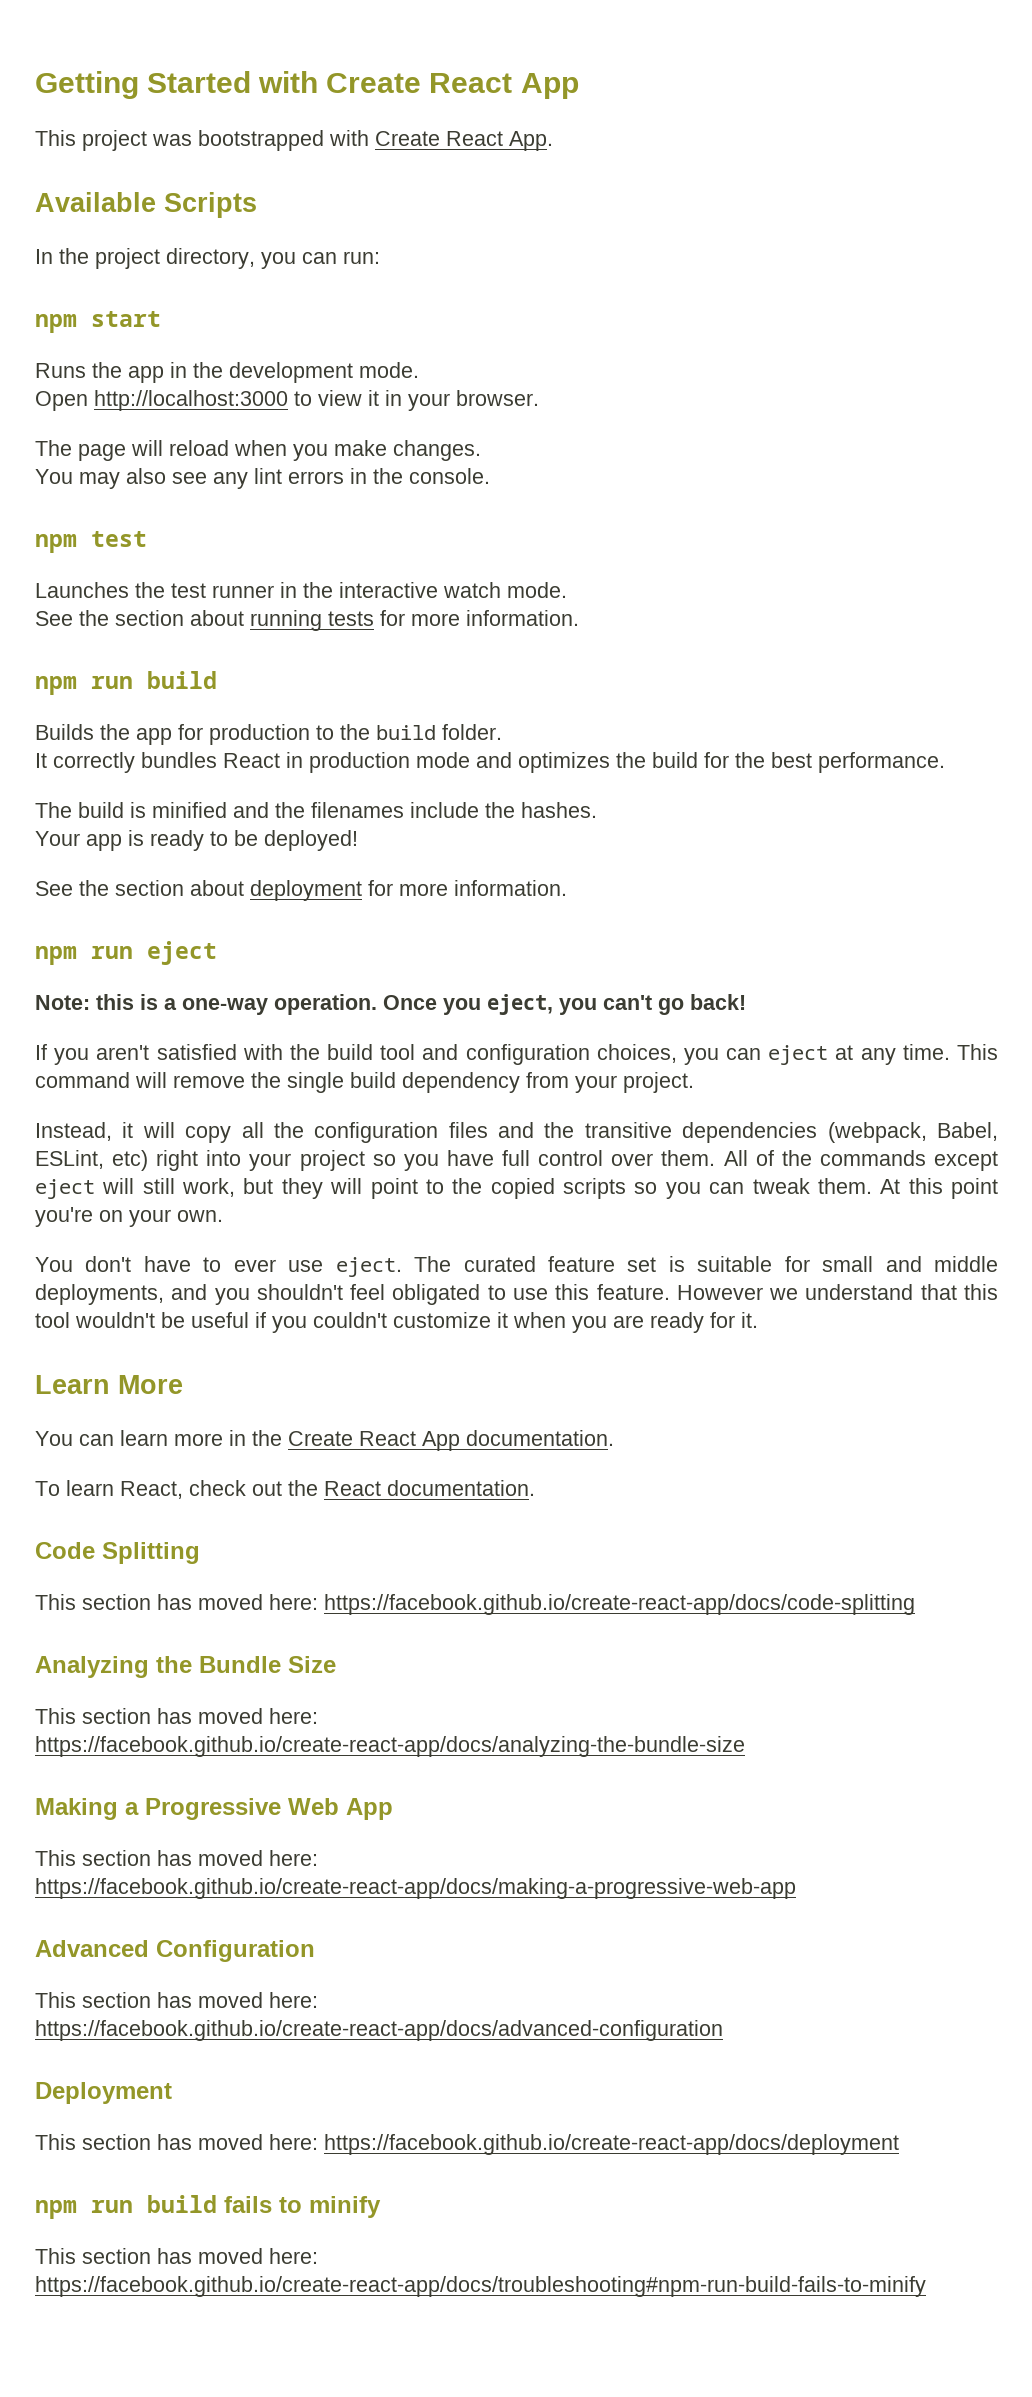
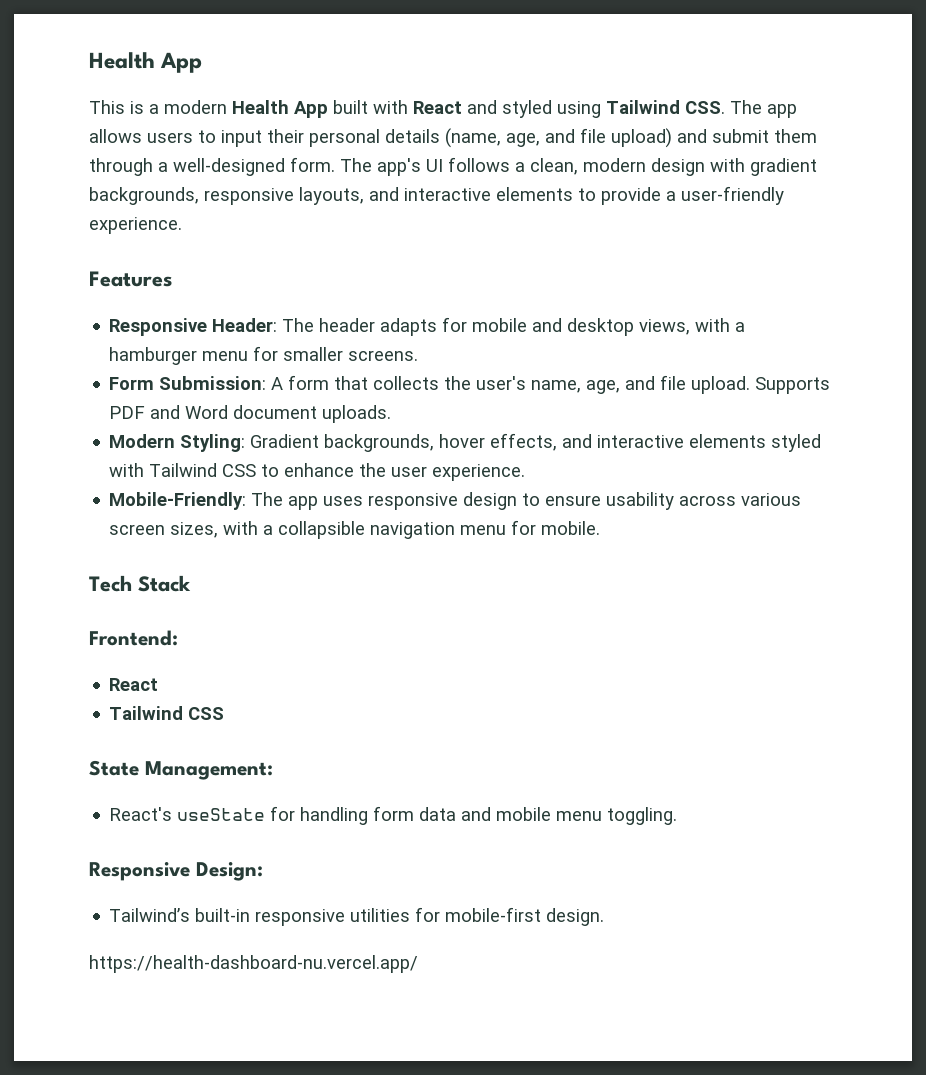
[35,71,579,99] [35,130,553,151] [35,192,257,218] [35,248,380,269] [35,311,161,333] [35,362,419,383] [35,390,539,411] [35,440,481,461] [35,468,490,489] [35,531,147,553] [35,582,567,598] [35,610,579,631] [35,671,217,695] [35,724,502,745] [35,752,945,773] [35,802,597,818] [35,830,358,851] [35,880,567,901] [35,941,217,965] [35,994,746,1015] [35,1044,998,1065] [35,1072,694,1093] [35,1122,998,1143] [35,1150,999,1171] [35,1178,998,1199] [35,1207,223,1227] [35,1256,998,1277] [35,1284,999,1305] [35,1312,758,1333] [35,1375,183,1394] [35,1430,614,1451] [35,1480,535,1499] [35,1542,200,1564] [35,1594,915,1615] [35,1656,336,1678] [35,1708,318,1724] [35,1736,745,1757] [35,1798,393,1820] [35,1850,318,1866] [35,1878,796,1899] [35,1940,315,1962] [35,1992,318,2008] [35,2020,723,2041] [35,2082,172,2104] [35,2134,899,2155] [35,2195,381,2219] [35,2248,318,2264] [35,2276,926,2297] Getting Started with Create React App // This project was bootstrapped with Create React App. // Available Scripts // In the project directory, you can run: // npm start // Runs the app in the development mode. // Open http://localhost:3000 to view it in your browser. // The page will reload when you make changes. // You may also see any lint errors in the console. // npm test // Launches the test runner in the interactive watch mode. // See the section about running tests for more information. // npm run build // Builds the app for production to the build folder. // It correctly bundles React in production mode and optimizes the build for the best performance. // The build is minified and the filenames include the hashes. // Your app is ready to be deployed! // See the section about deployment for more information. // npm run eject // Note: this is a one-way operation. Once you eject, you can't go back! // If you aren't satisfied with the build tool and configuration choices, you can eject at any time. This command will remove the single build dependency from your project. // Instead, it will copy all the configuration files and the transitive dependencies (webpack, Babel, ESLint, etc) right into your project so you have full control over them. All of the commands except eject will still work, but they will point to the copied scripts so you can tweak them. At this point you're on your own. // You don't have to ever use eject. The curated feature set is suitable for small and middle deployments, and you shouldn't feel obligated to use this feature. However we understand that this tool wouldn't be useful if you couldn't customize it when you are ready for it. // Learn More // You can learn more in the Create React App documentation. // To learn React, check out the React documentation. // Code Splitting // This section has moved here: https://facebook.github.io/create-react-app/docs/code-splitting // Analyzing the Bundle Size // This section has moved here: https://facebook.github.io/create-react-app/docs/analyzing-the-bundle-size // Making a Progressive Web App // This section has moved here: https://facebook.github.io/create-react-app/docs/making-a-progressive-web-app // Advanced Configuration // This section has moved here: https://facebook.github.io/create-react-app/docs/advanced-configuration // Deployment // This section has moved here: https://facebook.github.io/create-react-app/docs/deployment // npm run build fails to minify // This section has moved here: https://facebook.github.io/create-react-app/docs/troubleshooting#npm-run-build-fails-to-minify -> [89,52,203,73] [89,100,797,118] [89,128,817,148] [89,157,817,176] [89,186,784,205] [89,217,182,234] [89,271,172,287] [109,317,746,336] [109,346,419,365] [109,375,831,394] [109,405,392,423] [109,433,822,452] [109,463,526,481] [109,492,802,510] [109,520,601,539] [89,575,191,592] [89,630,178,646] [109,678,159,691] [109,706,225,720] [89,760,273,780] [109,806,678,825] [89,862,263,881] [109,907,605,926] [89,955,418,973] Health App // This is a modern Health App built with React and styled using Tailwind CSS. The app allows users to input their personal details (name, age, and file upload) and submit them through a well-designed form. The app's UI follows a clean, modern design with gradient backgrounds, responsive layouts, and interactive elements to provide a user-friendly experience. // Features // Responsive Header: The header adapts for mobile and desktop views, with a hamburger menu for smaller screens. // Form Submission: A form that collects the user's name, age, and file upload. Supports PDF and Word document uploads. // Modern Styling: Gradient backgrounds, hover effects, and interactive elements styled with Tailwind CSS to enhance the user experience. // Mobile-Friendly: The app uses responsive design to ensure usability across various screen sizes, with a collapsible navigation menu for mobile. // Tech Stack // Frontend: // React // Tailwind CSS // State Management: // React's useState for handling form data and mobile menu toggling. // Responsive Design: // Tailwind’s built-in responsive utilities for mobile-first design. // https://health-dashboard-nu.vercel.app/

